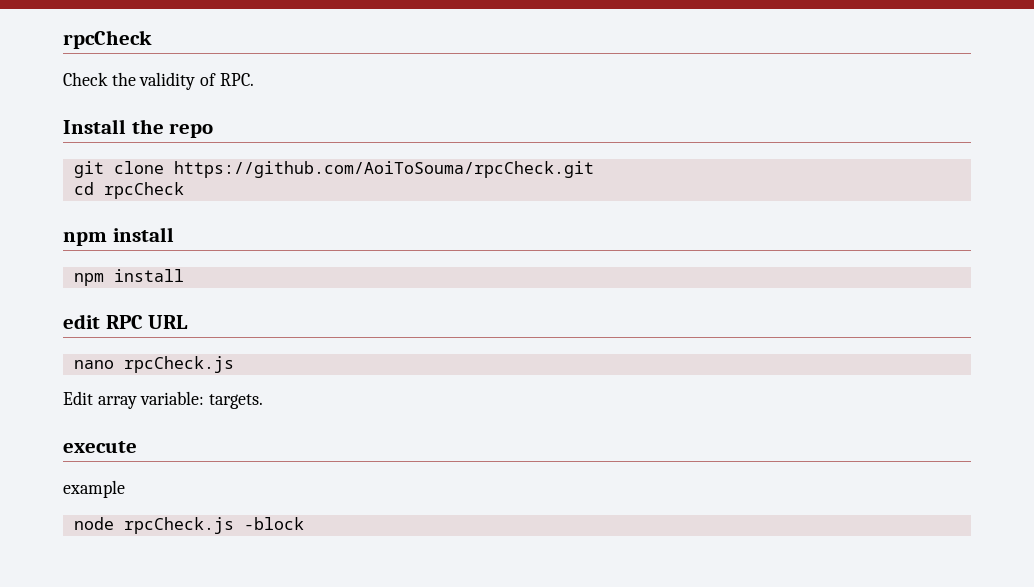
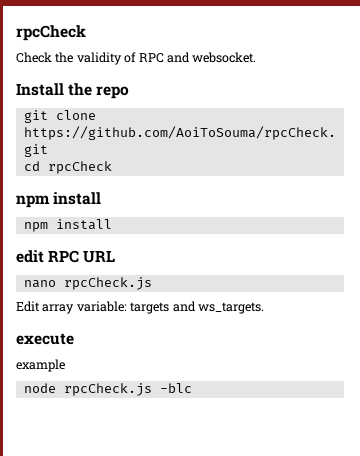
[219,73,254,86] RPC. -> [138,52,257,63] RPC and websocket.
[209,394,264,409] targets. -> [130,301,264,314] targets and ws_targets.
[243,517,304,530] -block -> [159,383,192,393] -blc

